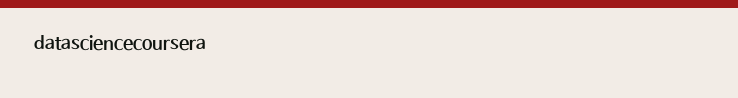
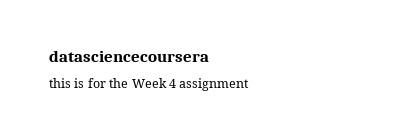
(206, 43) none -> [49,78,250,91] // this is for the Week 4 assignment

